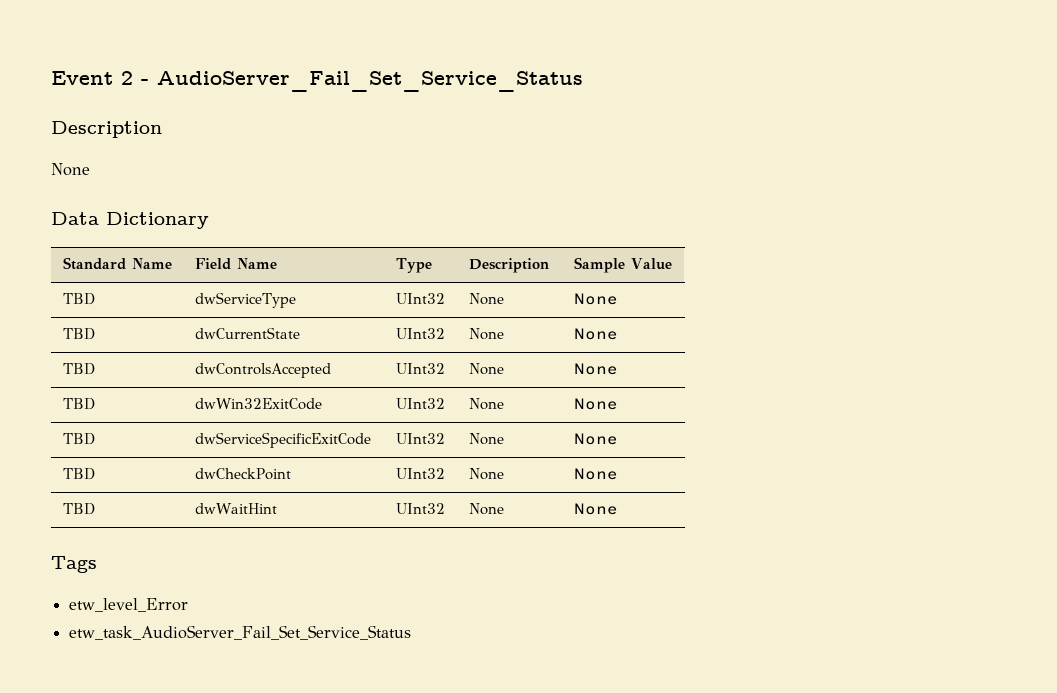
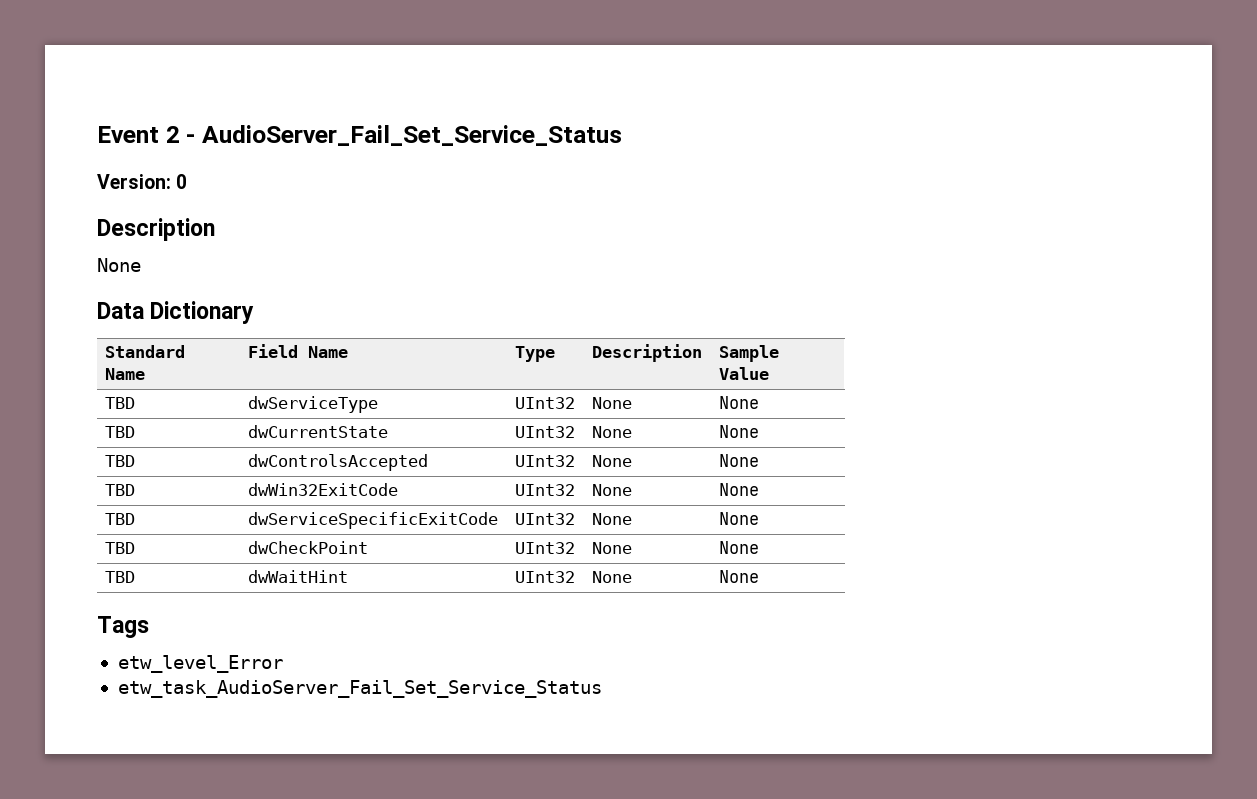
(583, 81) none -> [97,174,188,189] // Version: 0

